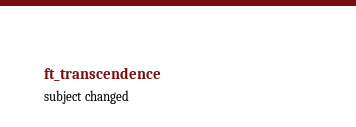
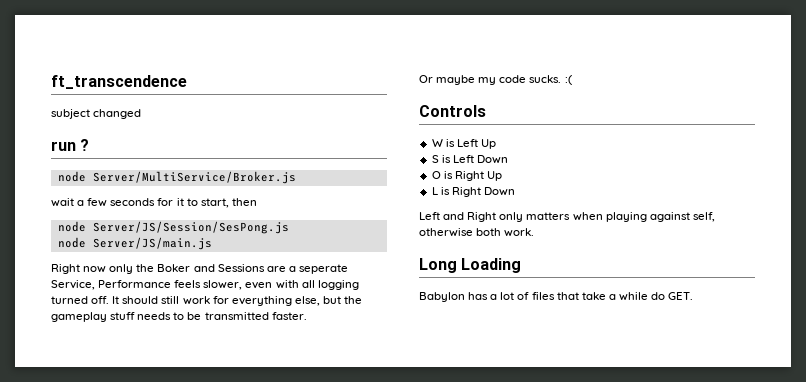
(129, 97) none -> [51,139,90,151] [57,171,296,184] [51,198,257,208] [57,221,289,234] [57,237,212,250] [51,264,348,274] [51,280,359,290] [51,296,363,306] [51,312,307,322] [419,75,572,85] [419,105,486,117] [431,139,496,149] [431,155,508,164] [431,171,502,181] [431,187,515,197] [419,212,715,222] [419,228,535,237] [419,258,522,273] [419,292,694,302] // run ? // node Server/MultiService/Broker.js // wait a few seconds for it to start, then // node Server/JS/Session/SesPong.js // node Server/JS/main.js // Right now only the Boker and Sessions are a seperate Service, Performance feels slower, even with all logging turned off. It should still work for everything else, but the gameplay stuff needs to be transmitted faster. // Or maybe my code sucks. :( // Controls // W is Left Up // S is Left Down // O is Right Up // L is Right Down // Left and Right only matters when playing against self, otherwise both work. // Long Loading // Babylon has a lot of files that take a while do GET.

